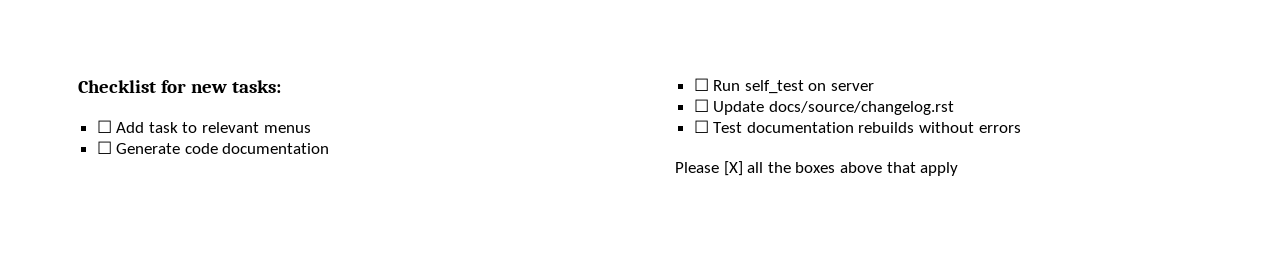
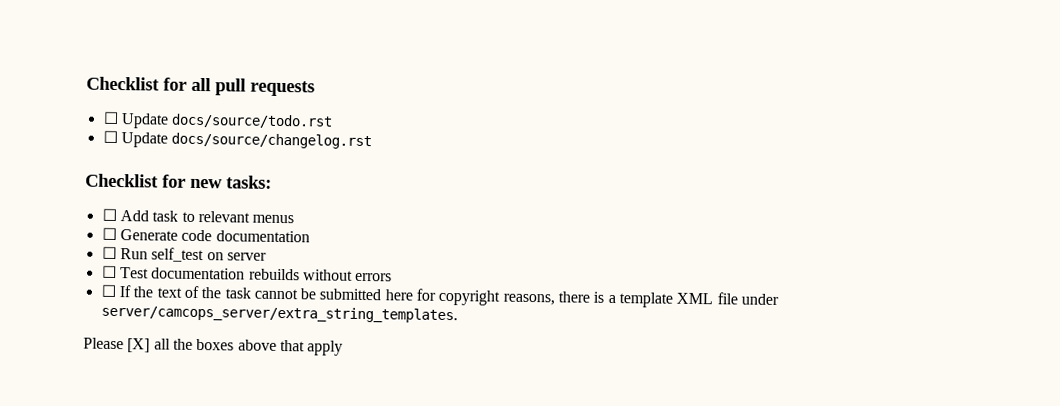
[78,80,187,93] Checklist for -> [86,76,315,97] [102,111,334,129] [102,130,373,150] [85,173,186,188] Checklist for all pull requests // ☐ Update docs/source/todo.rst // ☐ Update docs/source/changelog.rst // Checklist for
[693,99,954,115] // ☐ Update docs/source/changelog.rst -> (267, 256) none
(1021, 129) none -> [100,284,780,308] [100,304,458,324] // ☐ If the text of the task cannot be submitted here for copyright reasons, there is a template XML file under server/camcops_server/extra_string_templates.

